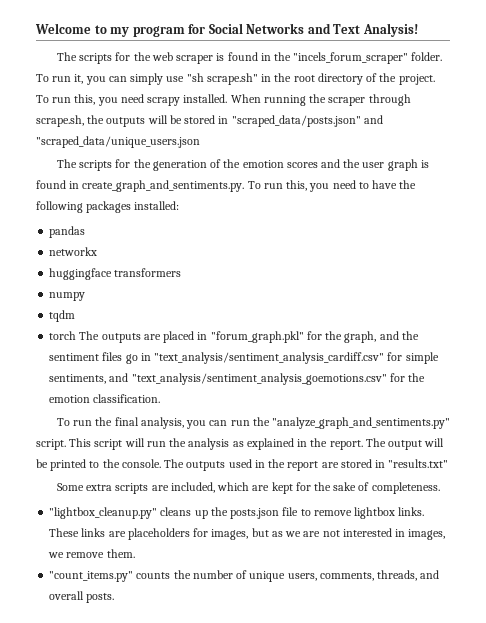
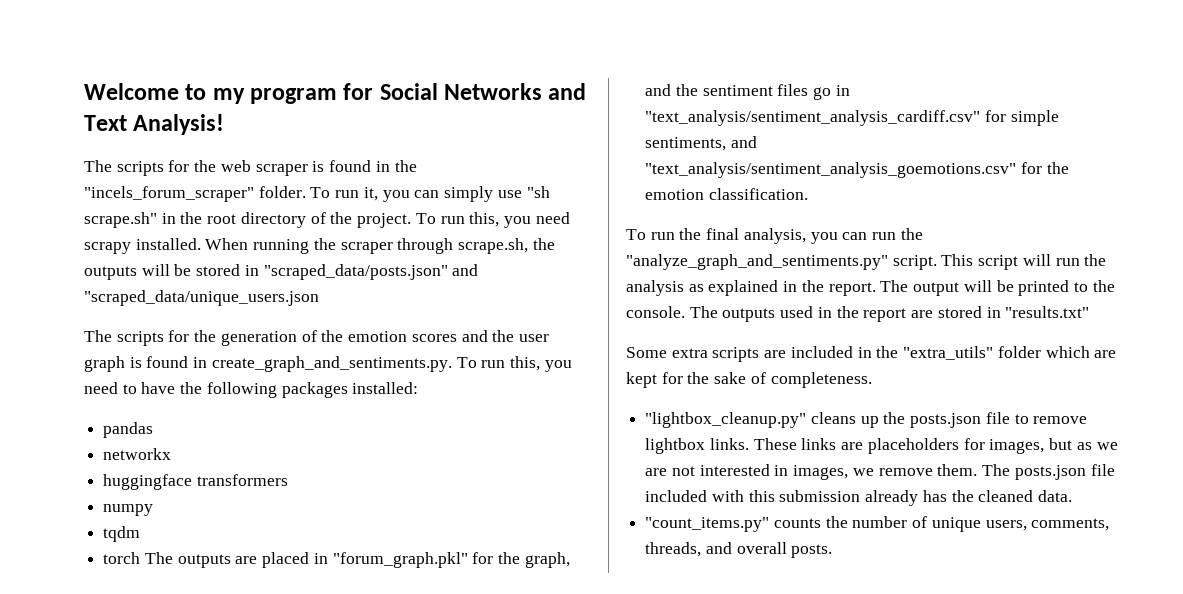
[170,482,215,493] included, -> [790,346,1041,360] included in the "extra_utils" folder
(135, 553) none -> [982,464,1115,480] [645,490,1073,506] The posts.json file included with this submission already has the cleaned data.

